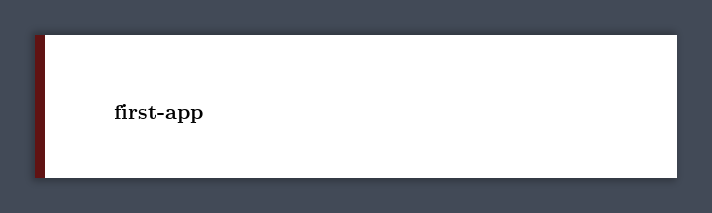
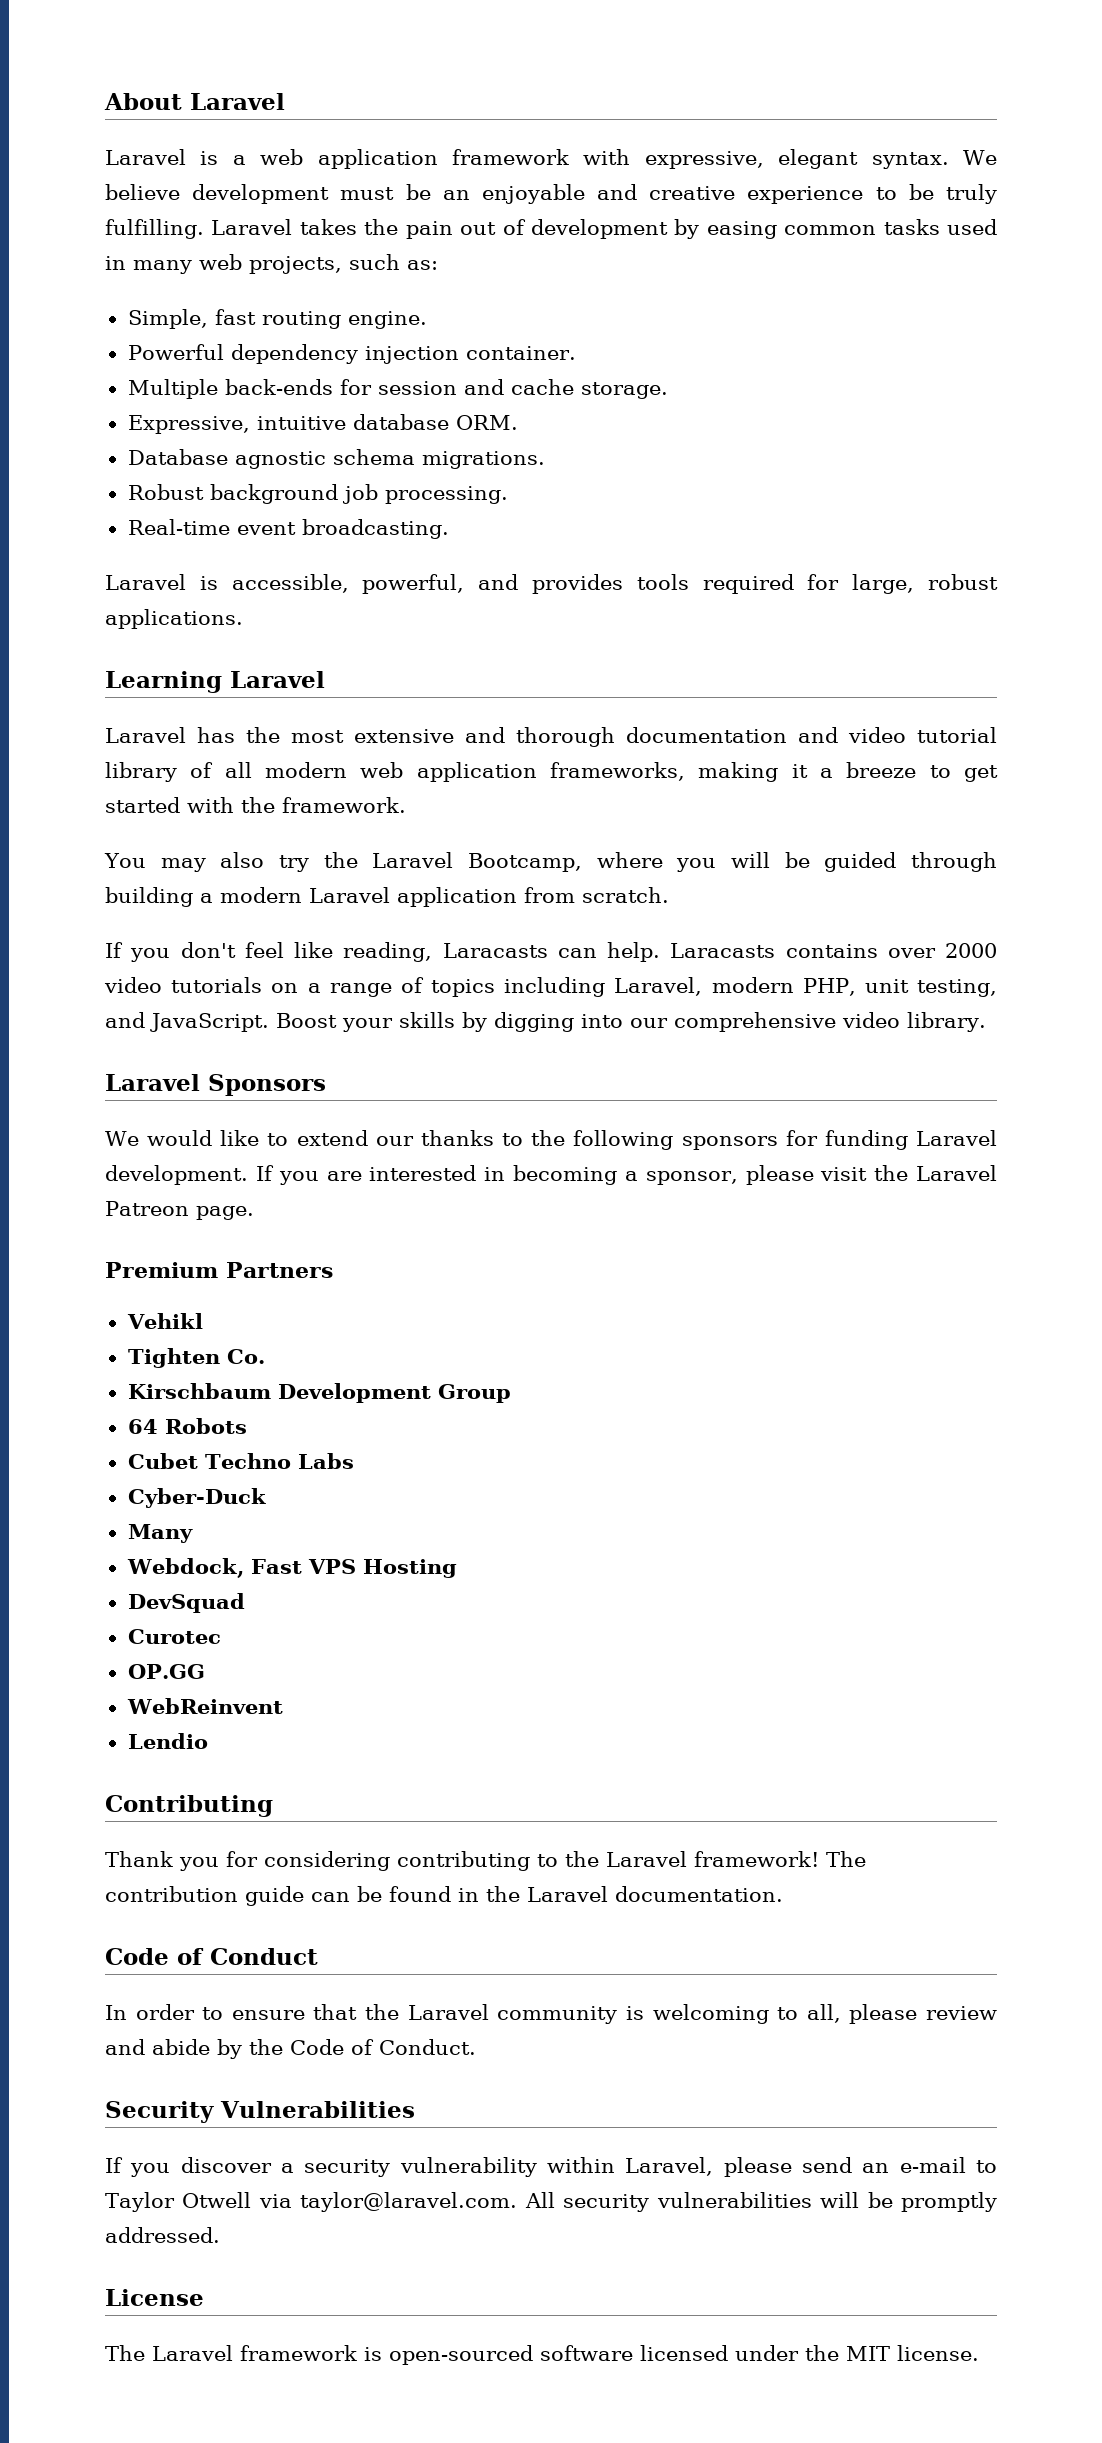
[114,104,203,123] first-app -> [104,93,285,110] [105,149,998,169] [105,184,997,204] [105,219,997,239] [105,254,438,274] [127,309,427,329] [127,344,576,364] [127,379,668,399] [127,414,518,434] [127,449,545,469] [127,484,508,504] [127,519,449,539] [105,574,998,594] [105,609,243,629] [105,671,325,693] [105,727,997,747] [105,762,999,782] [105,797,406,813] [104,852,997,872] [105,887,669,907] [105,942,997,962] [104,977,997,997] [105,1012,986,1032] [105,1074,326,1096] [105,1130,998,1150] [105,1165,997,1185] [105,1201,254,1220] [105,1262,333,1278] [126,1313,203,1329] [127,1348,265,1368] [127,1383,511,1403] [127,1418,247,1434] [127,1453,354,1469] [127,1488,266,1508] [127,1524,193,1543] [126,1558,457,1578] [127,1593,245,1613] [127,1629,221,1644] [127,1664,205,1679] [126,1698,283,1714] [127,1733,208,1749] [105,1795,273,1817] [105,1851,866,1871] [105,1886,783,1906] [105,1948,318,1965] [105,2004,998,2024] [105,2039,476,2059] [105,2101,415,2123] [105,2157,998,2177] [105,2192,997,2212] [105,2227,220,2243] [105,2289,204,2306] [105,2345,979,2365] About Laravel // Laravel is a web application framework with expressive, elegant syntax. We believe development must be an enjoyable and creative experience to be truly fulfilling. Laravel takes the pain out of development by easing common tasks used in many web projects, such as: // Simple, fast routing engine. // Powerful dependency injection container. // Multiple back-ends for session and cache storage. // Expressive, intuitive database ORM. // Database agnostic schema migrations. // Robust background job processing. // Real-time event broadcasting. // Laravel is accessible, powerful, and provides tools required for large, robust applications. // Learning Laravel // Laravel has the most extensive and thorough documentation and video tutorial library of all modern web application frameworks, making it a breeze to get started with the framework. // You may also try the Laravel Bootcamp, where you will be guided through building a modern Laravel application from scratch. // If you don't feel like reading, Laracasts can help. Laracasts contains over 2000 video tutorials on a range of topics including Laravel, modern PHP, unit testing, and JavaScript. Boost your skills by digging into our comprehensive video library. // Laravel Sponsors // We would like to extend our thanks to the following sponsors for funding Laravel development. If you are interested in becoming a sponsor, please visit the Laravel Patreon page. // Premium Partners // Vehikl // Tighten Co. // Kirschbaum Development Group // 64 Robots // Cubet Techno Labs // Cyber-Duck // Many // Webdock, Fast VPS Hosting // DevSquad // Curotec // OP.GG // WebReinvent // Lendio // Contributing // Thank you for considering contributing to the Laravel framework! The contribution guide can be found in the Laravel documentation. // Code of Conduct // In order to ensure that the Laravel community is welcoming to all, please review and abide by the Code of Conduct. // Security Vulnerabilities // If you discover a security vulnerability within Laravel, please send an e-mail to Taylor Otwell via taylor@laravel.com. All security vulnerabilities will be promptly addressed. // License // The Laravel framework is open-sourced software licensed under the MIT license.

